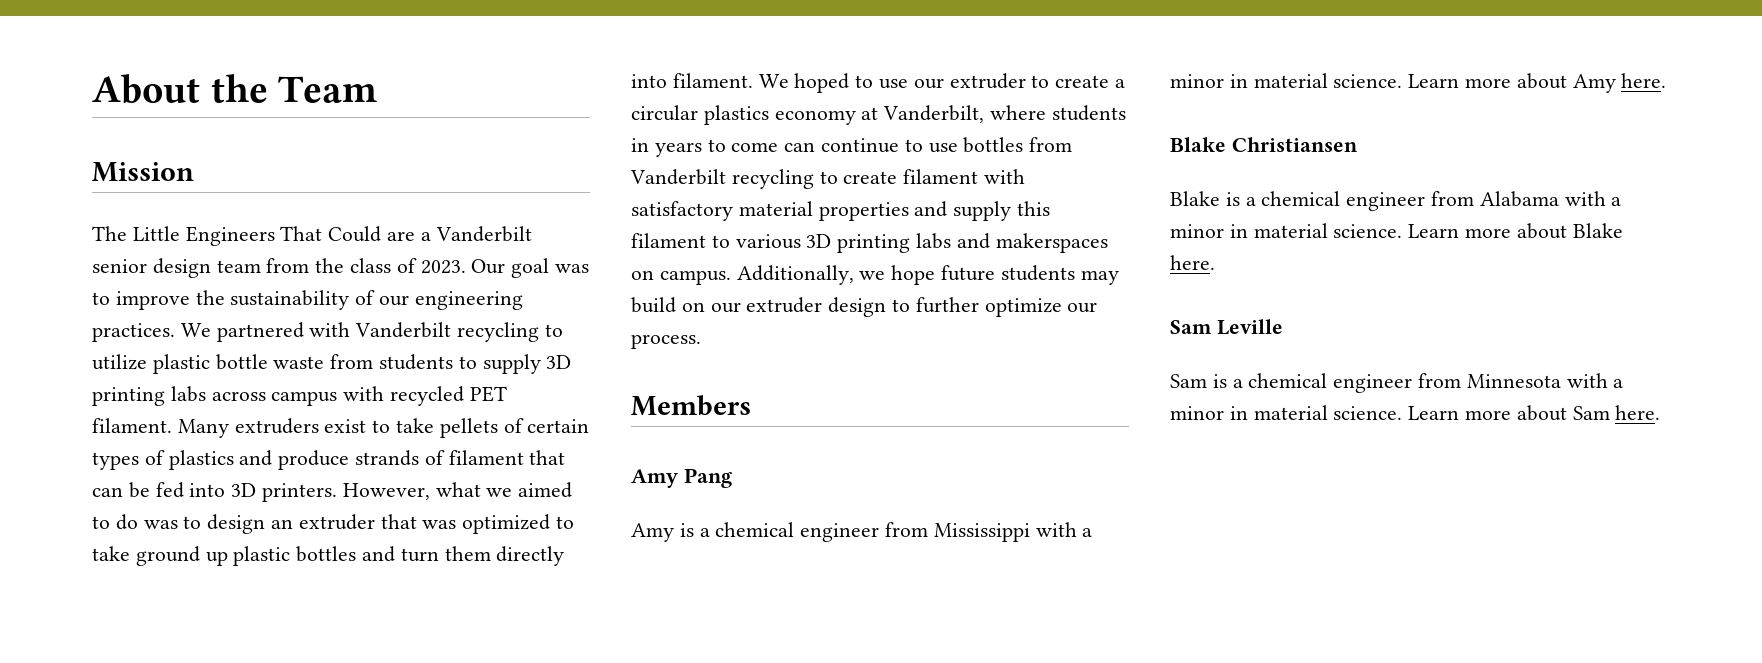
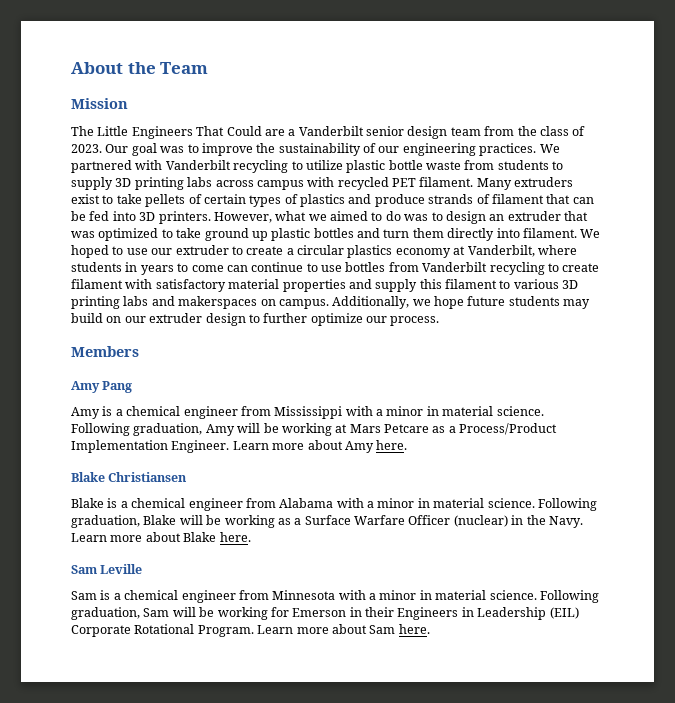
(1403, 81) none -> [71,423,558,436] [71,440,230,453] Following graduation, Amy will be working at Mars Petcare as a Process/Product Implementation Engineer.
(1403, 231) none -> [537,498,597,511] [71,515,583,528] Following graduation, Blake will be working as a Surface Warfare Officer (nuclear) in the Navy.
(1403, 413) none -> [539,590,599,603] [71,607,579,620] [71,624,254,637] Following graduation, Sam will be working for Emerson in their Engineers in Leadership (EIL) Corporate Rotational Program.

